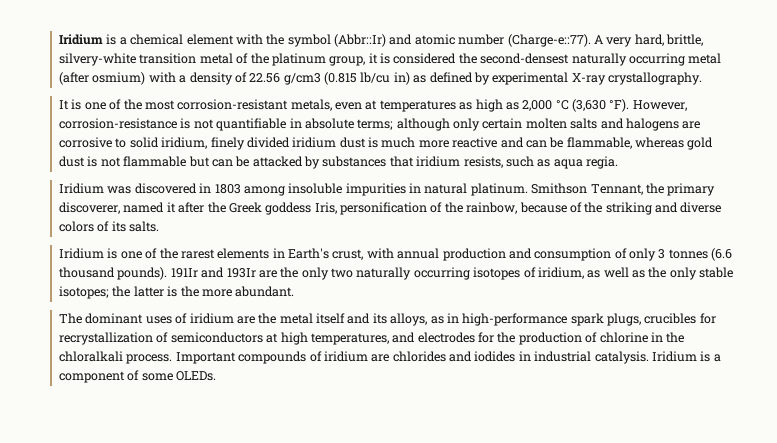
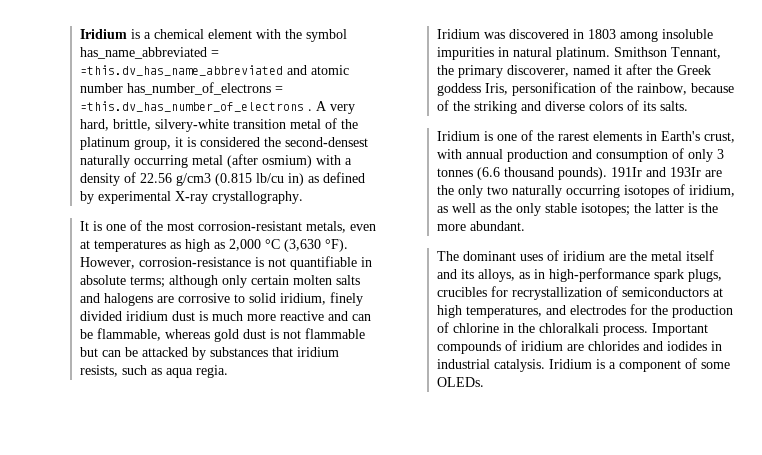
[334,34,591,47] (Abbr::Ir) and atomic number (Charge-e::77). -> [79,47,219,59] [79,65,349,76] [79,82,283,95] [79,101,312,112] has_name_abbreviated = =this.dv_has_name_abbreviated and atomic number has_number_of_electrons = =this.dv_has_number_of_electrons .

